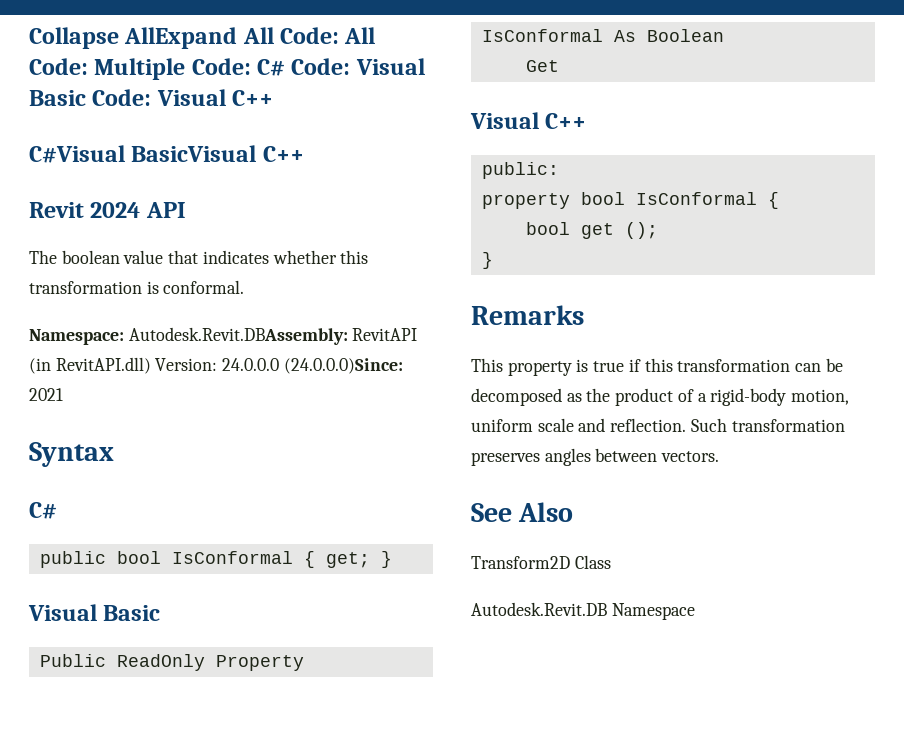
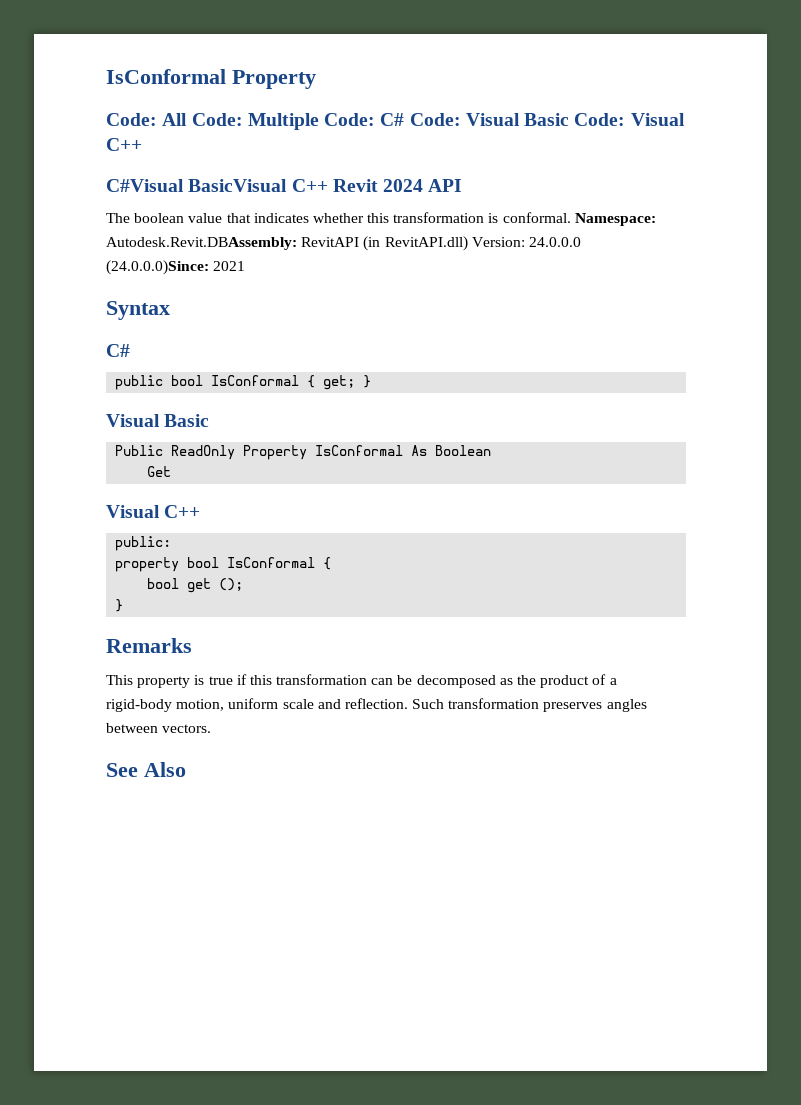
[29,27,274,49] Collapse AllExpand All -> [106,69,316,89] IsConformal Property //
(304, 154) // -> (328, 185) none
(245, 287) // -> (571, 217) none
[471,555,611,569] [471,602,695,620] // Transform2D Class // Autodesk.Revit.DB Namespace -> (186, 769) none

